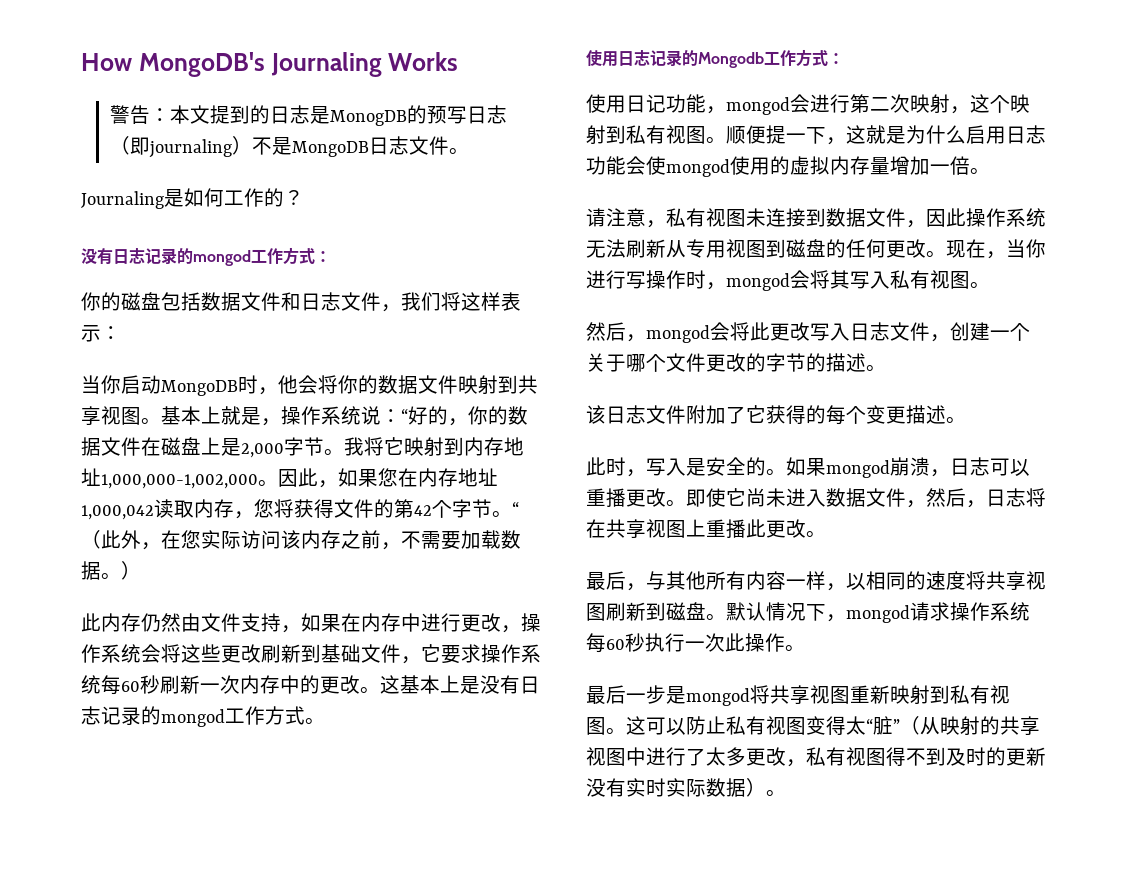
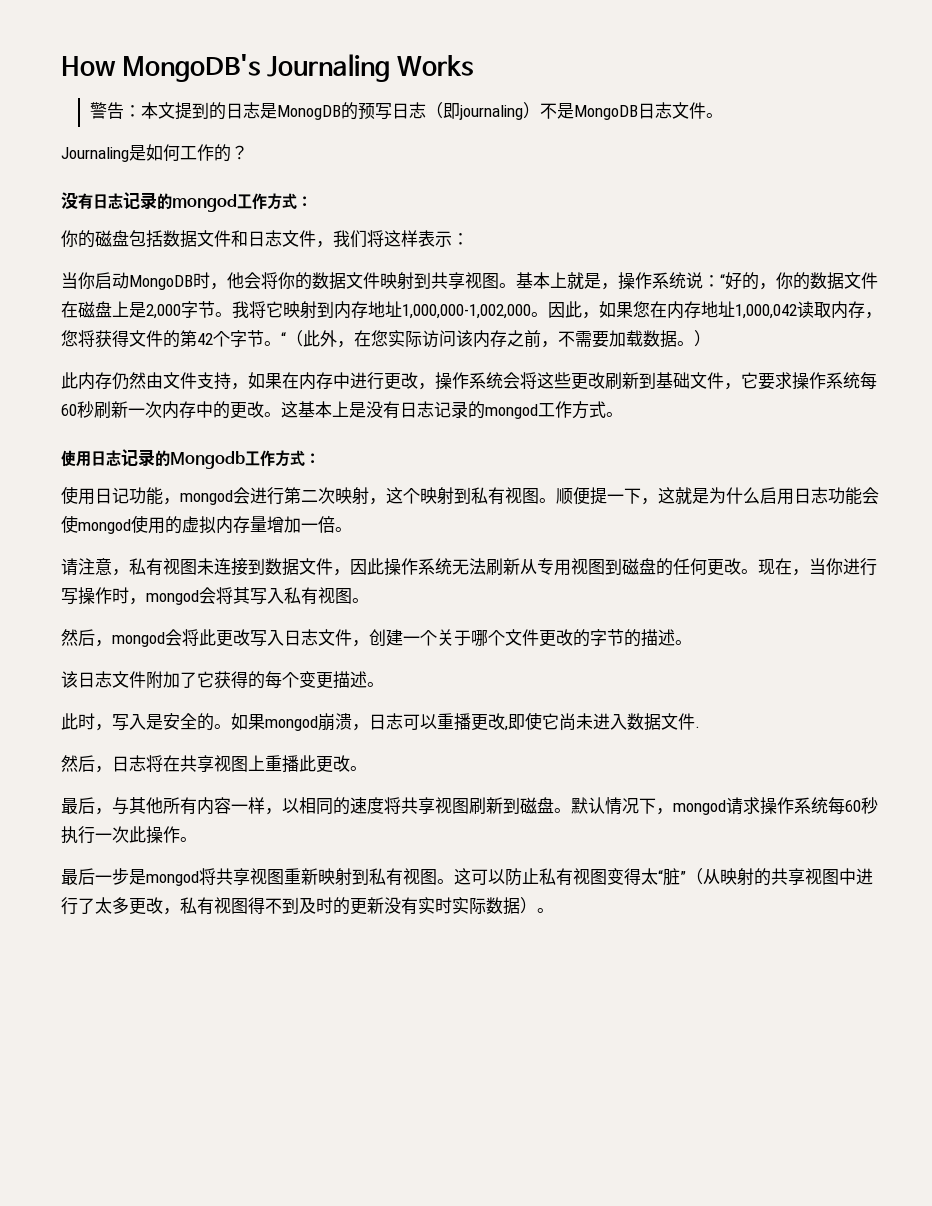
[666,500,686,506] 。 -> [504,726,508,731] ,
[906,500,926,508] ， -> [695,726,700,728] . //

